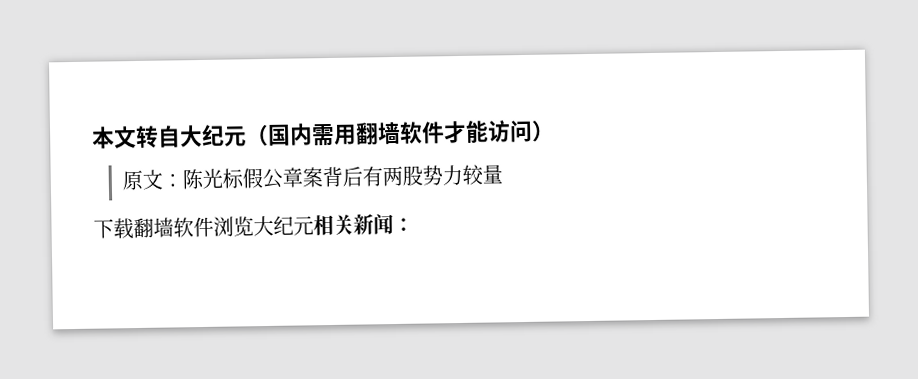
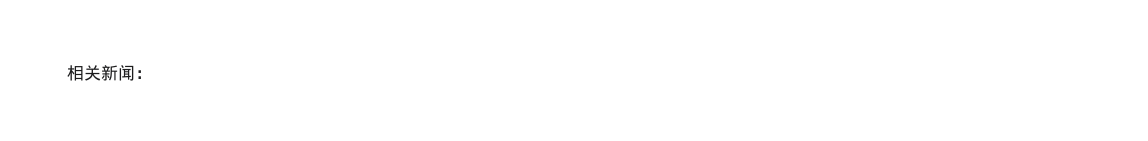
[91,119,555,149] [122,164,504,191] [93,215,314,240] 本文转自大纪元（国内需用翻墙软件才能访问） // 原文：陈光标假公章案背后有两股势力较量 // 下载翻墙软件浏览大纪元 -> (67, 73) none

